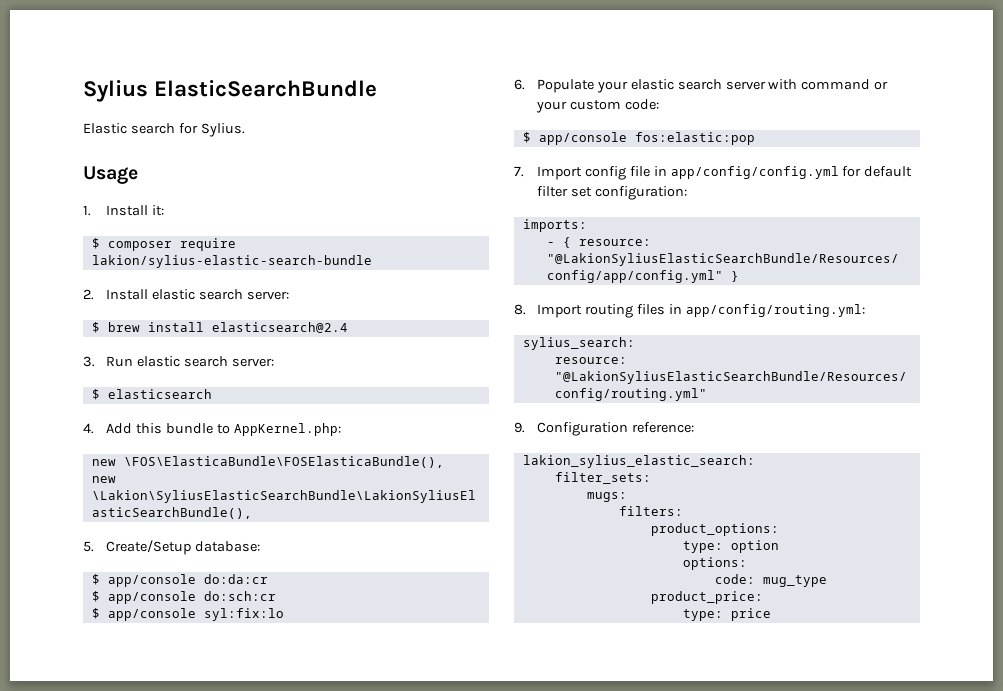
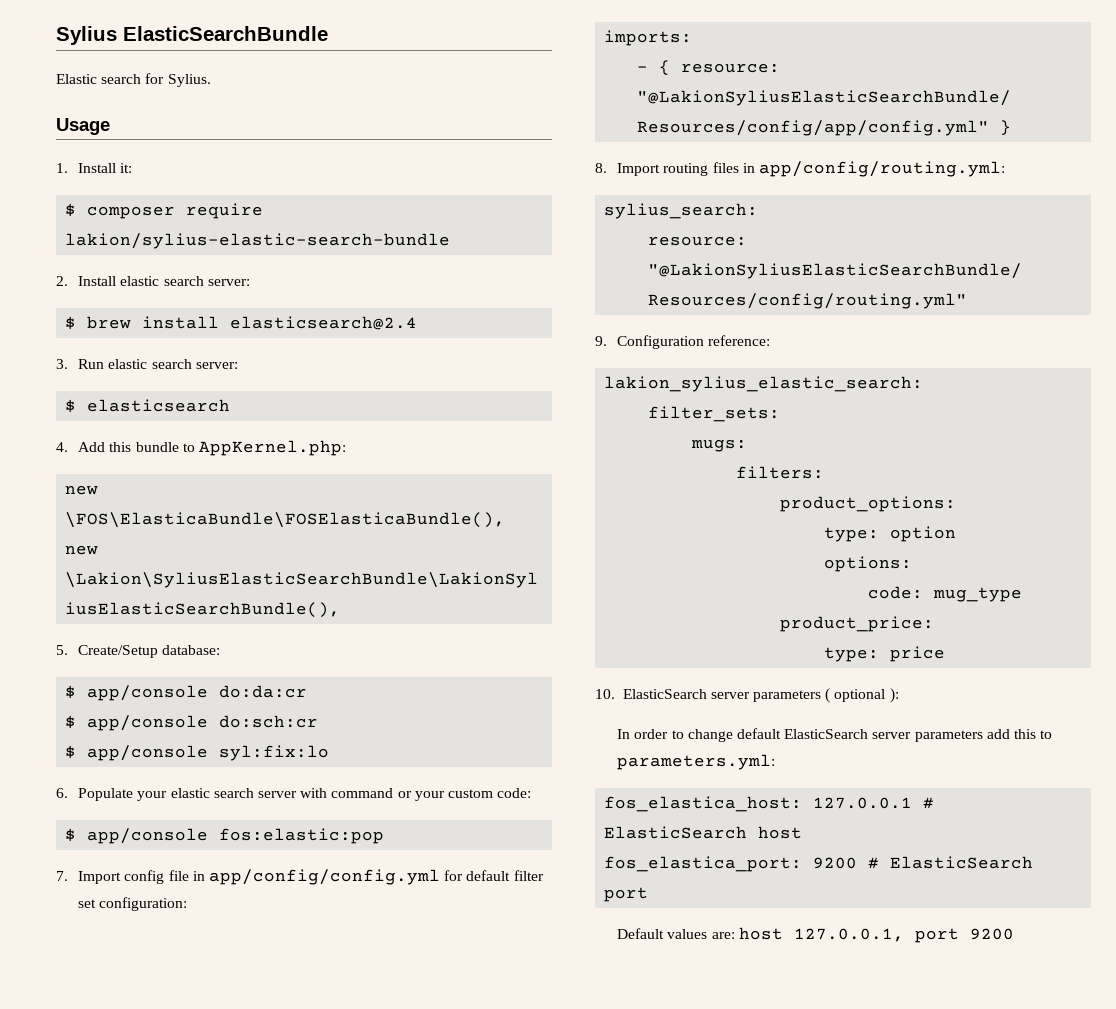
(771, 614) none -> [595,688,899,703] [617,728,1053,742] [617,754,776,770] [604,796,935,812] [604,826,803,839] [604,856,1034,872] [604,887,649,902] [617,927,1014,943] // 10. ElasticSearch server parameters ( optional ): // In order to change default ElasticSearch server parameters add this to parameters.yml: // fos_elastica_host: 127.0.0.1 # ElasticSearch host // fos_elastica_port: 9200 # ElasticSearch port // Default values are: host 127.0.0.1, port 9200

